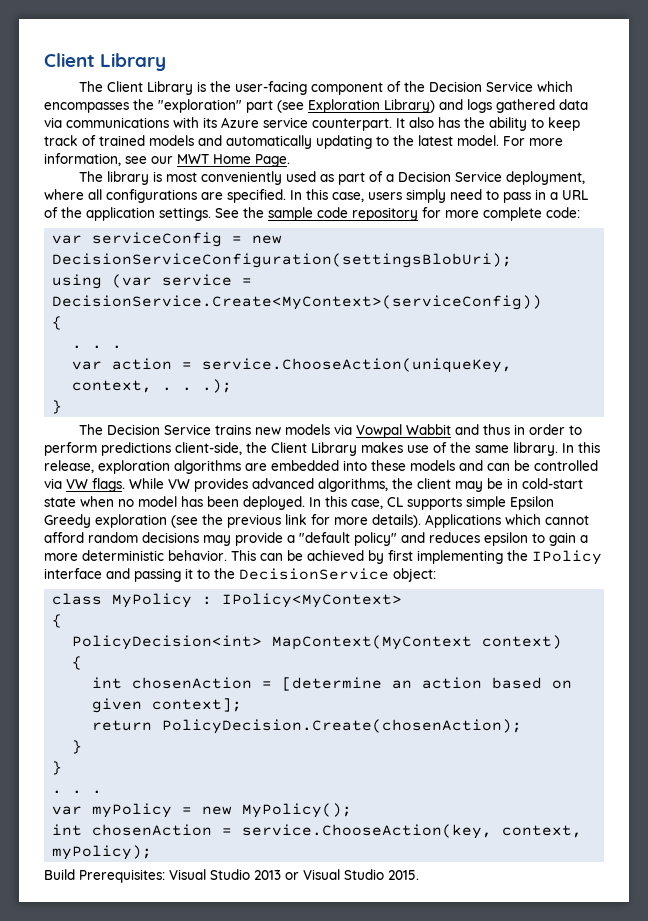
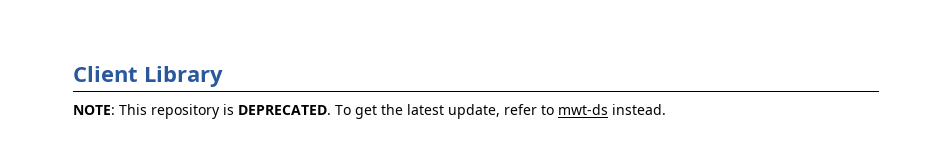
[78,81,573,95] [44,99,588,113] [44,117,580,131] [44,135,563,149] [44,153,290,167] [78,171,585,185] [44,189,588,203] [44,207,580,221] [52,232,283,247] [52,253,513,268] [52,274,253,289] [52,295,543,310] [52,316,63,330] [72,345,123,349] [72,358,513,373] [72,379,233,393] [52,400,63,414] [78,424,582,438] [44,442,600,456] [44,460,598,474] [44,478,583,492] [44,496,554,510] [44,514,589,528] [44,532,588,546] [44,550,602,565] [44,568,436,582] [52,593,403,608] [52,614,63,628] [72,635,563,650] [72,656,83,670] [92,677,573,691] [92,698,243,713] [92,719,523,734] [72,740,83,754] [52,761,63,775] [52,790,103,794] [52,803,353,818] [52,824,583,839] [52,845,153,860] [44,869,419,883] The Client Library is the user-facing component of the Decision Service which encompasses the "exploration" part (see Exploration Library) and logs gathered data via communications with its Azure service counterpart. It also has the ability to keep track of trained models and automatically updating to the latest model. For more information, see our MWT Home Page. // The library is most conveniently used as part of a Decision Service deployment, where all configurations are specified. In this case, users simply need to pass in a URL of the application settings. See the sample code repository for more complete code: // var serviceConfig = new DecisionServiceConfiguration(settingsBlobUri); // using (var service = DecisionService.Create<MyContext>(serviceConfig)) // { // . . . // var action = service.ChooseAction(uniqueKey, context, . . .); // } // The Decision Service trains new models via Vowpal Wabbit and thus in order to perform predictions client-side, the Client Library makes use of the same library. In this release, exploration algorithms are embedded into these models and can be controlled via VW flags. While VW provides advanced algorithms, the client may be in cold-start state when no model has been deployed. In this case, CL supports simple Epsilon Greedy exploration (see the previous link for more details). Applications which cannot afford random decisions may provide a "default policy" and reduces epsilon to gain a more deterministic behavior. This can be achieved by first implementing the IPolicy interface and passing it to the DecisionService object: // class MyPolicy : IPolicy<MyContext> // { // PolicyDecision<int> MapContext(MyContext context) // { // int chosenAction = [determine an action based on given context]; // return PolicyDecision.Create(chosenAction); // } // } // . . . // var myPolicy = new MyPolicy(); // int chosenAction = service.ChooseAction(key, context, myPolicy); // Build Prerequisites: Visual Studio 2013 or Visual Studio 2015. -> [73,104,666,119] NOTE: This repository is DEPRECATED. To get the latest update, refer to mwt-ds instead.

